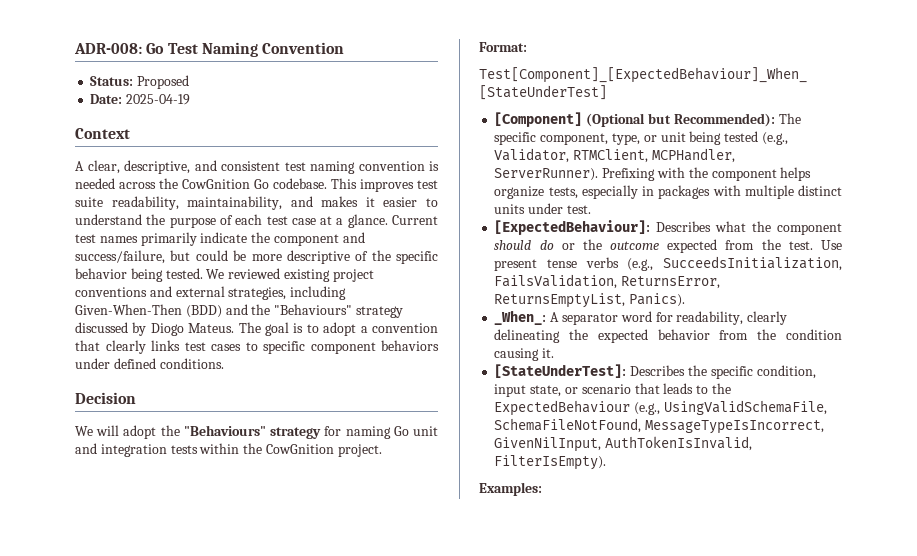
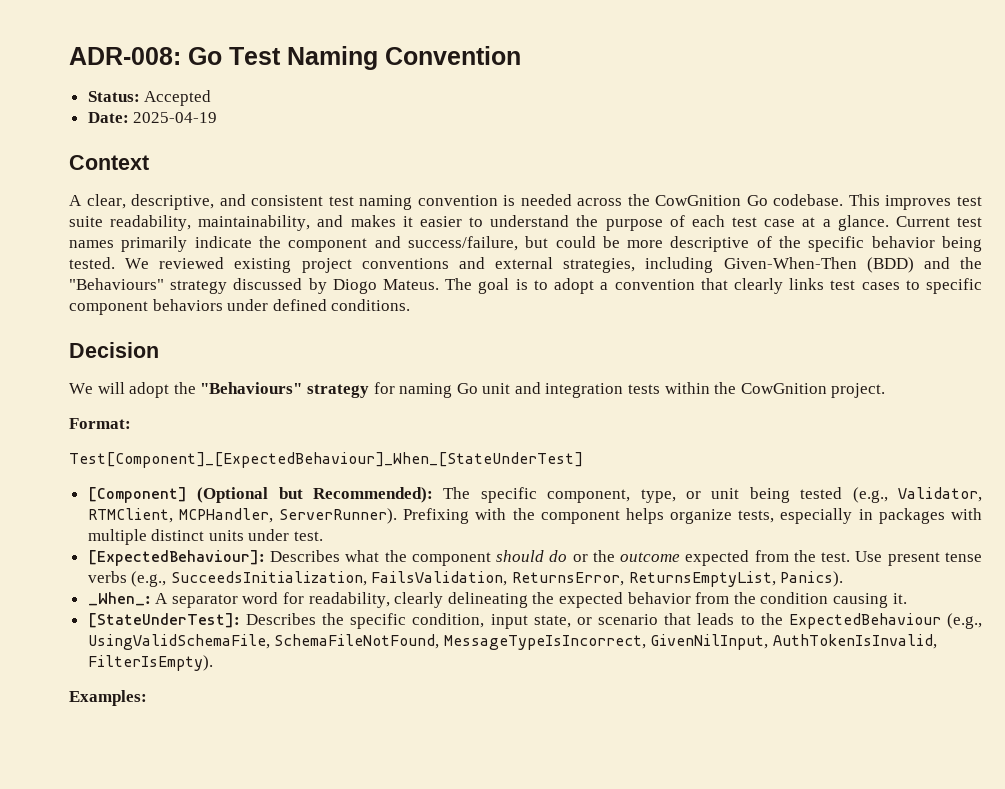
[137,75,190,89] Proposed -> [144,90,212,106] Accepted

